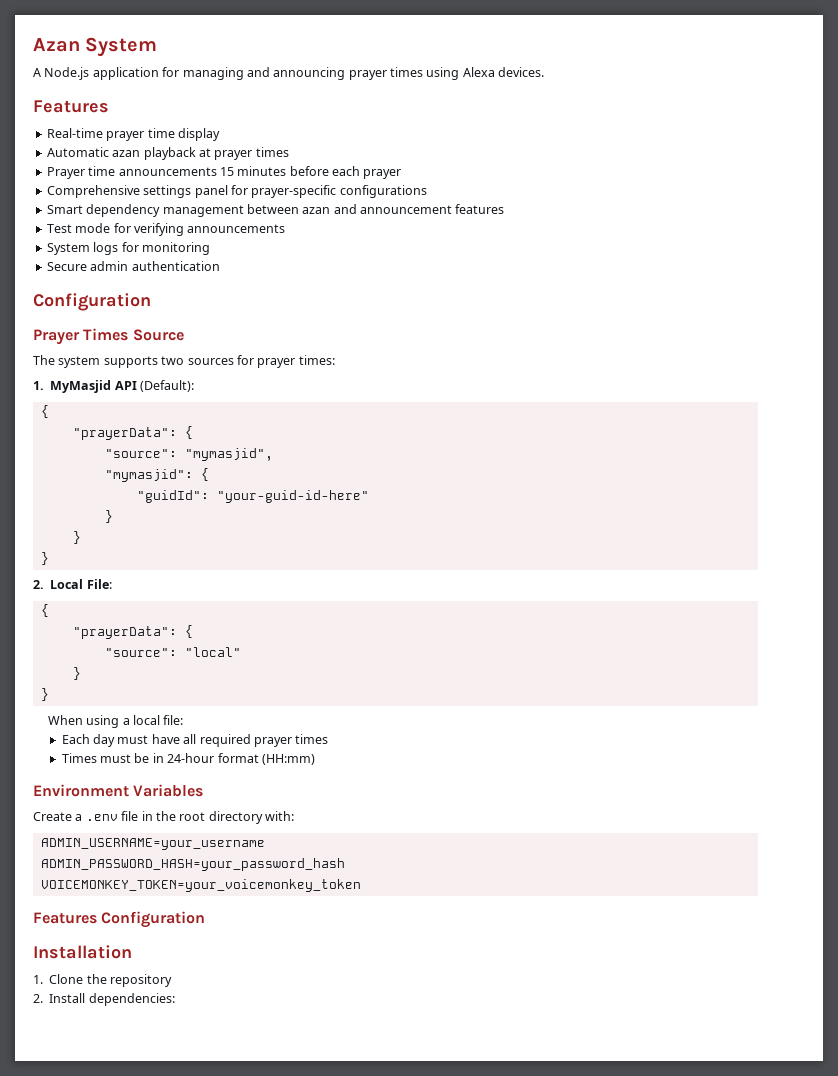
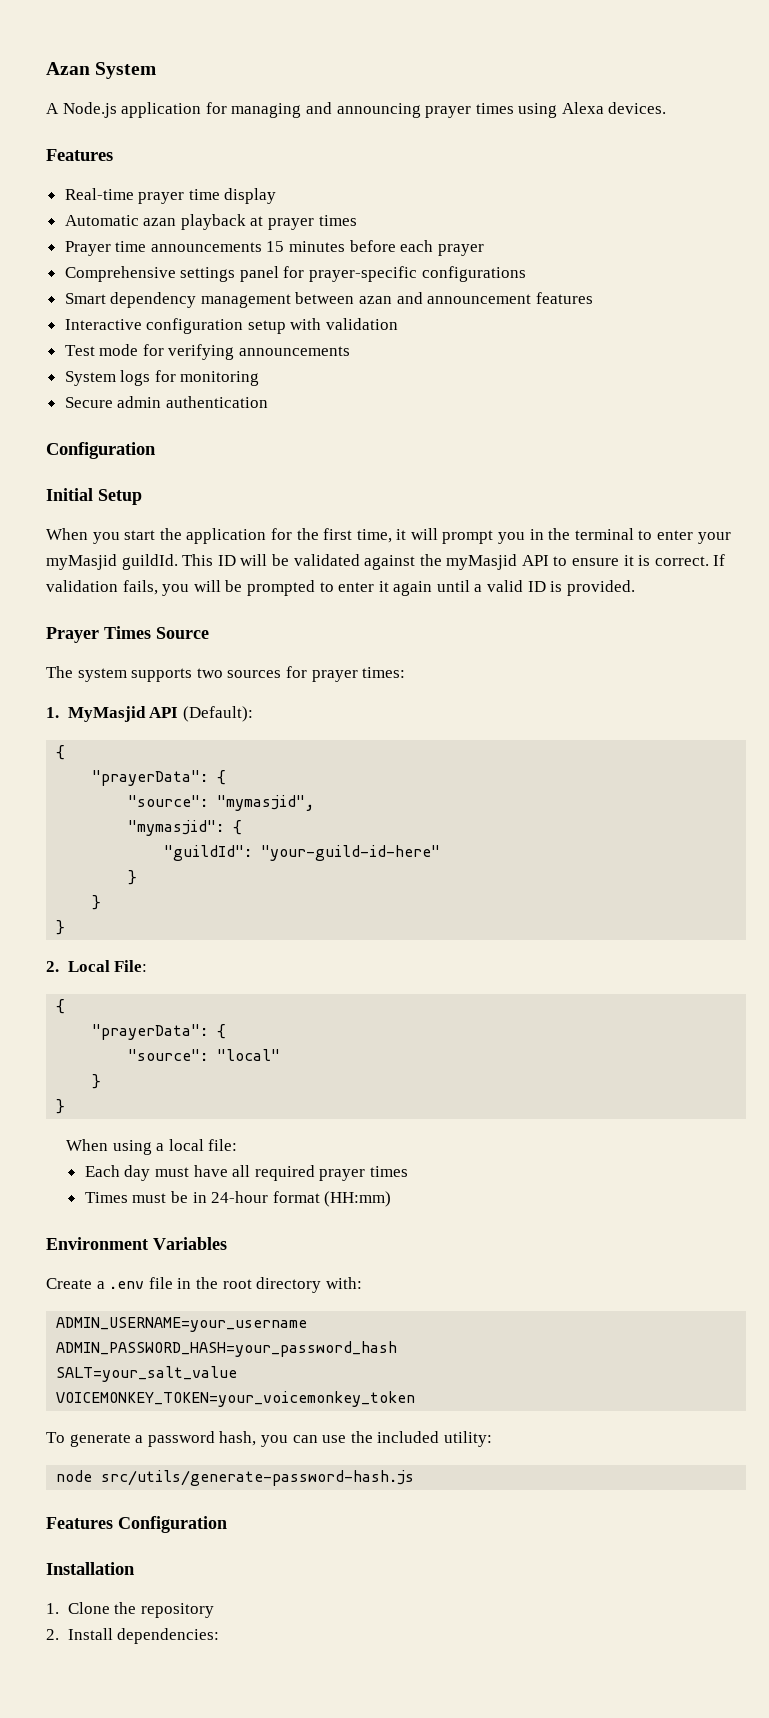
(505, 209) none -> [64,318,399,334] // Interactive configuration setup with validation
(151, 302) none -> [46,488,142,505] [46,528,731,544] [46,554,726,570] [46,580,635,596] // Initial Setup // When you start the application for the first time, it will prompt you in the terminal to enter your myMasjid guildId. This ID will be validated against the myMasjid API to ensure it is correct. If validation fails, you will be prompted to enter it again until a valid ID is provided.
[136,490,369,503] "guidId": "your-guid-id-here" -> [164,845,441,861] "guildId": "your-guild-id-here"
(345, 864) none -> [56,1366,238,1382] // SALT=your_salt_value
(361, 885) none -> [46,1431,492,1447] [56,1470,415,1486] // To generate a password hash, you can use the included utility: // node src/utils/generate-password-hash.js

